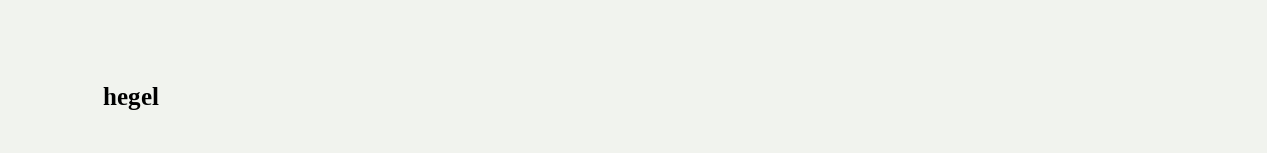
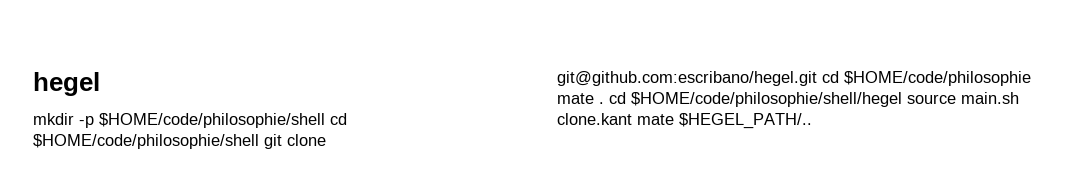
(159, 98) none -> [33,113,347,128] [33,134,326,149] [557,71,1031,86] [557,92,1019,107] [557,113,812,129] // mkdir -p $HOME/code/philosophie/shell cd $HOME/code/philosophie/shell git clone git@github.com:escribano/hegel.git cd $HOME/code/philosophie mate . cd $HOME/code/philosophie/shell/hegel source main.sh clone.kant mate $HEGEL_PATH/..

